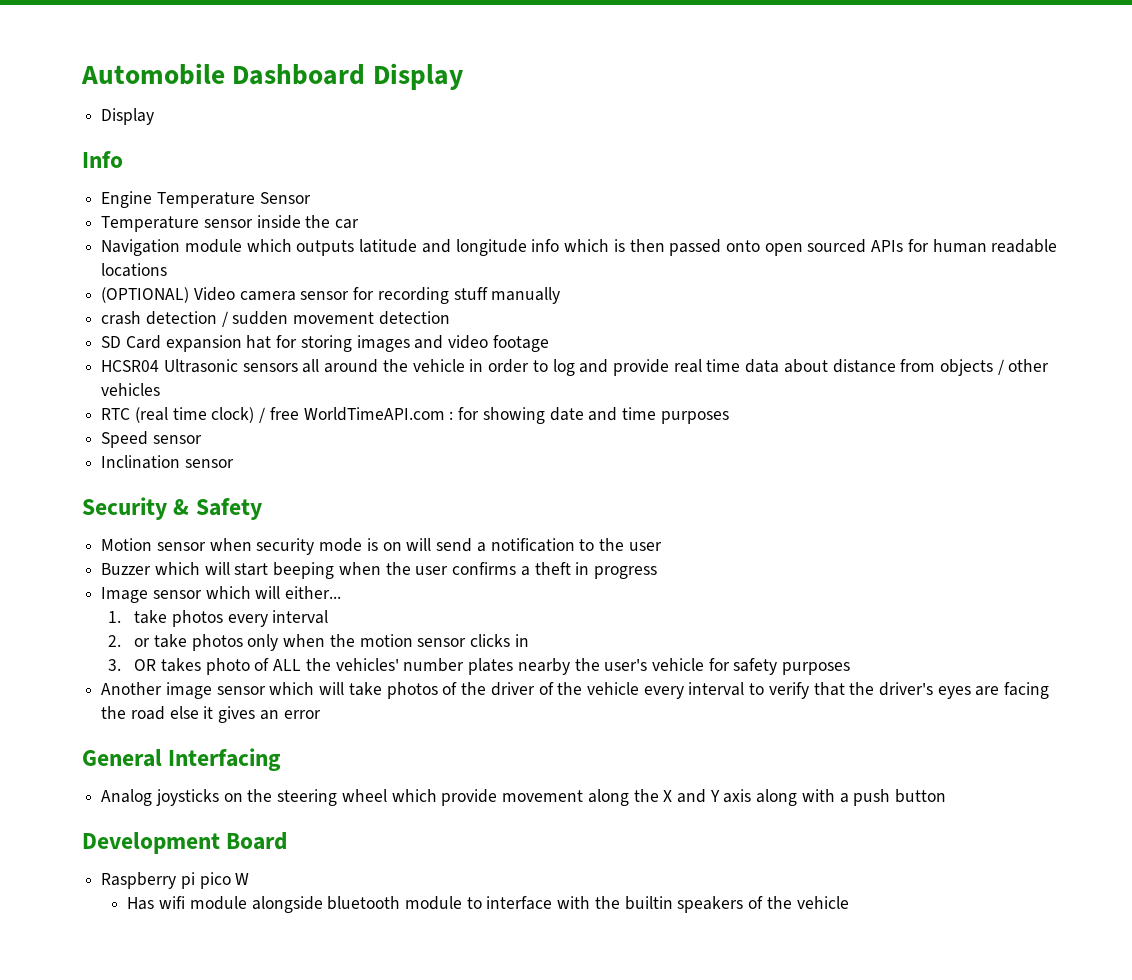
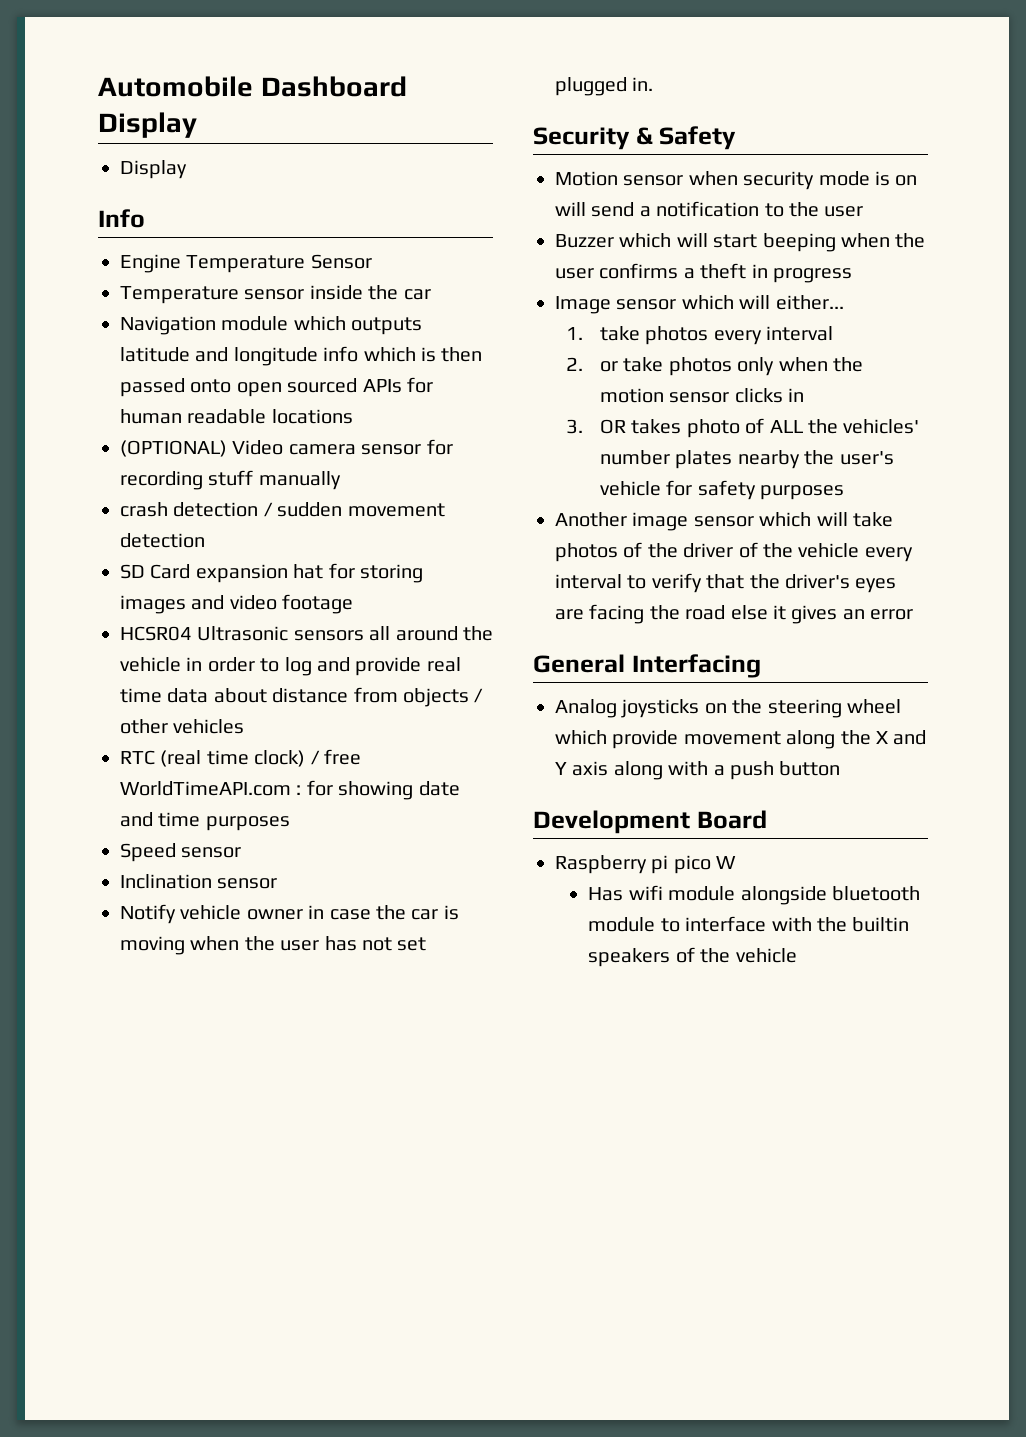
(234, 463) none -> [120,904,459,924] [120,936,427,955] [555,77,654,96] // Notify vehicle owner in case the car is moving when the user has not set plugged in.

